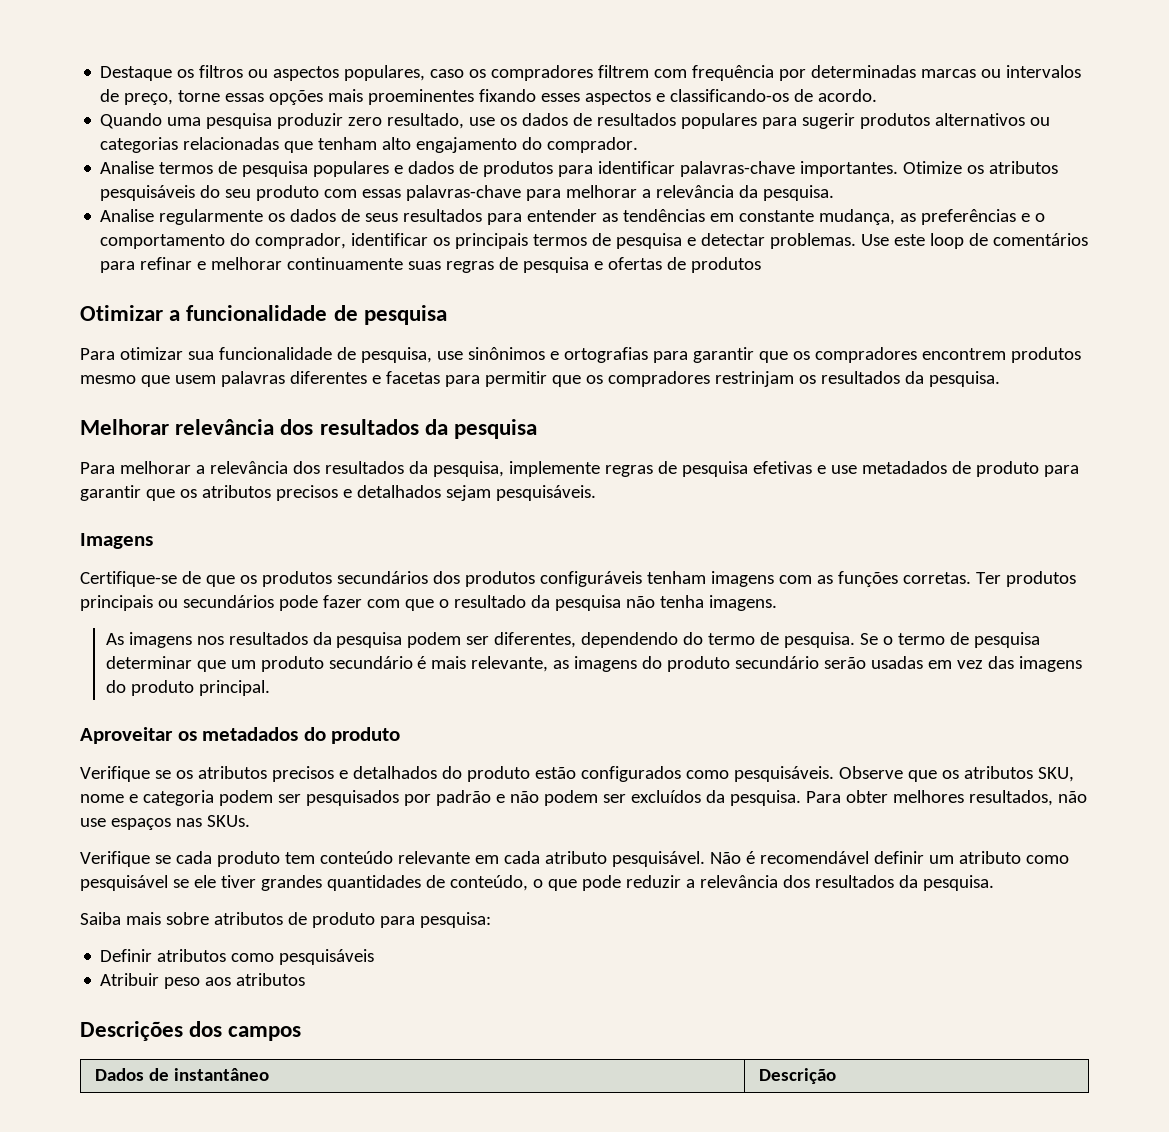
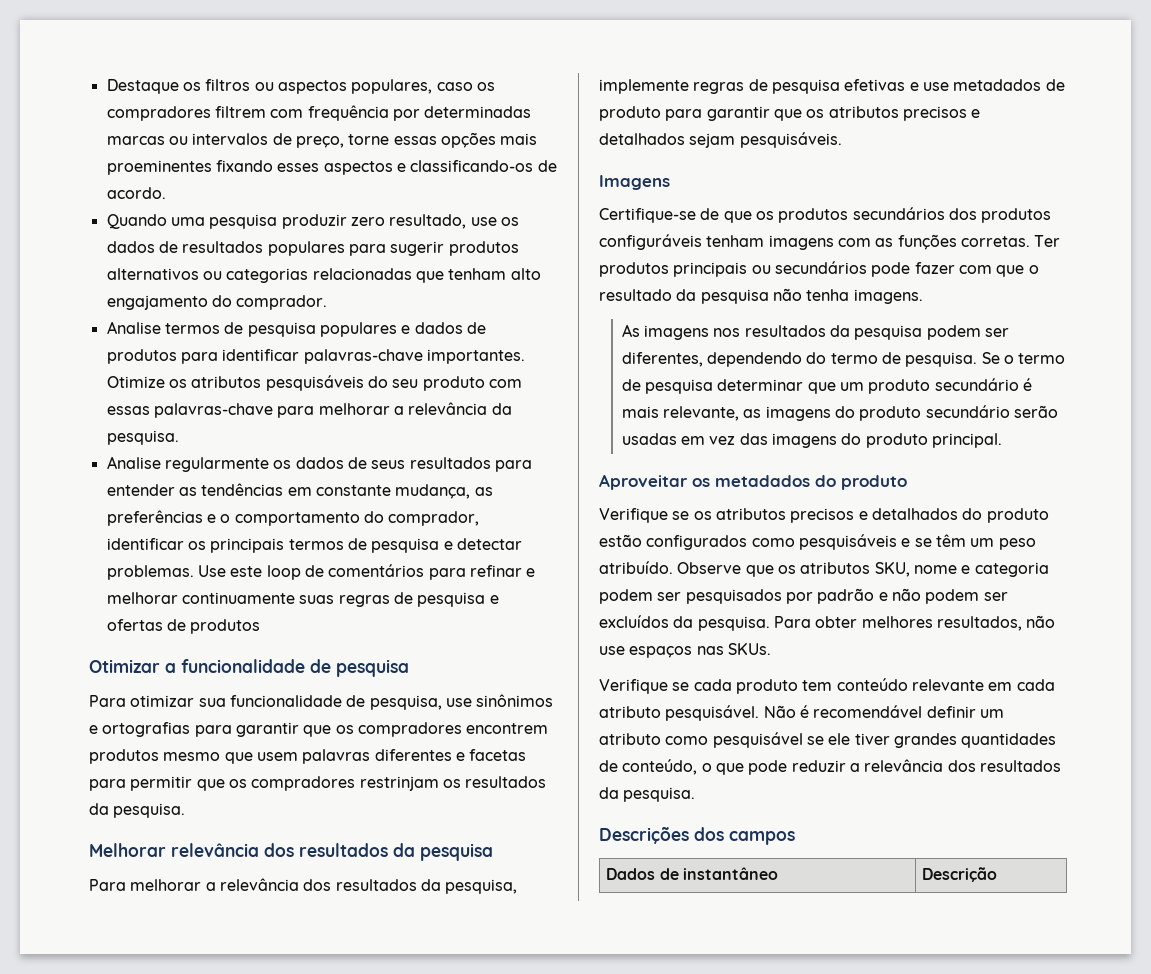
[733,766,834,782] pesquisáveis. -> [798,534,1036,550] [599,561,673,574] pesquisáveis e se têm um peso atribuído.
[80,912,491,928] [100,949,375,965] [100,973,306,989] // Saiba mais sobre atributos de produto para pesquisa: // Definir atributos como pesquisáveis // Atribuir peso aos atributos -> (696, 794) none

